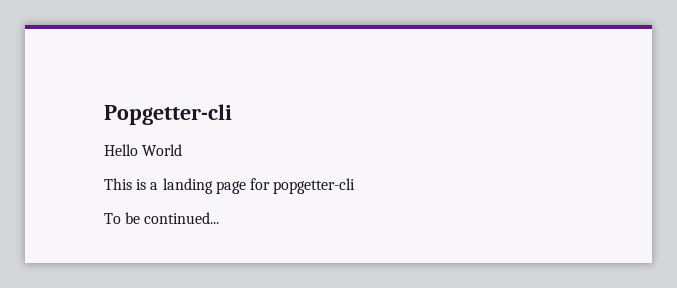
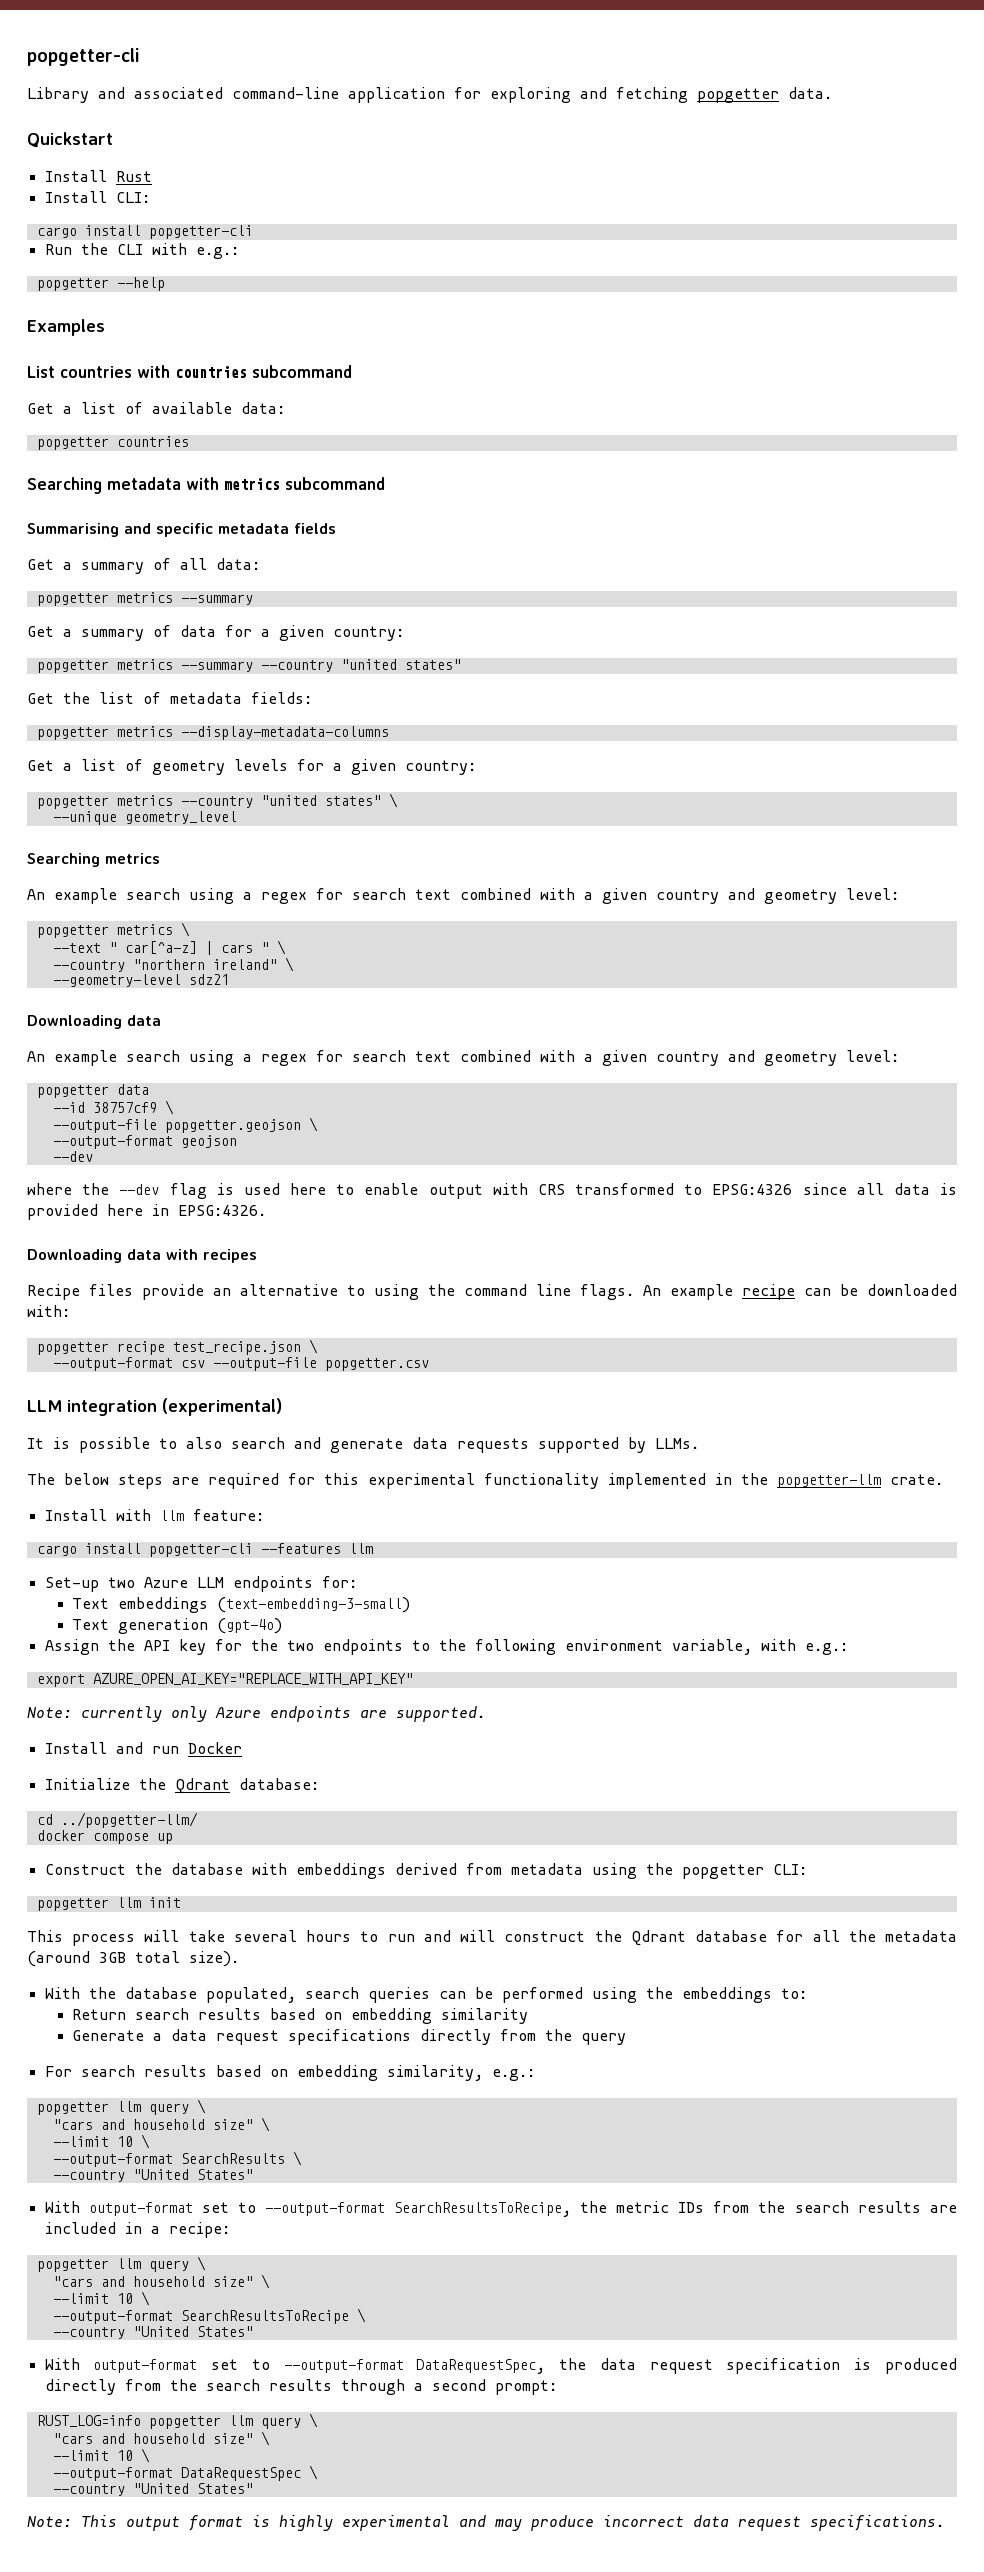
[104,104,232,125] [104,144,183,156] [104,178,356,194] [104,212,220,224] Popgetter-cli // Hello World // This is a landing page for popgetter-cli // To be continued... -> [27,48,140,66] [27,87,832,103] [27,132,113,148] [44,170,152,182] [44,191,150,203] [36,225,253,239] [44,243,239,259] [36,277,165,291] [27,319,105,336] [27,365,352,378] [27,402,285,414] [36,436,189,450] [27,477,385,494] [27,523,336,537] [27,558,260,574] [36,592,253,606] [27,625,404,641] [36,659,461,673] [27,692,312,704] [36,726,389,740] [27,759,476,775] [36,793,398,809] [52,811,237,825] [27,853,160,867] [27,888,899,904] [36,922,190,938] [52,940,286,955] [52,957,294,972] [52,974,229,987] [27,1015,161,1029] [27,1050,899,1066] [36,1084,149,1098] [52,1100,174,1115] [52,1117,318,1133] [52,1135,237,1149] [52,1151,93,1162] [27,1183,957,1199] [27,1204,266,1220] [27,1249,257,1263] [27,1284,957,1300] [27,1305,70,1317] [36,1339,318,1355] [52,1357,429,1371] [27,1398,282,1416] [27,1437,699,1453] [27,1473,943,1489] [44,1509,264,1521] [36,1543,373,1557] [44,1576,357,1592] [72,1597,411,1613] [72,1618,283,1634] [44,1639,848,1655] [36,1673,413,1687] [27,1706,486,1722] [44,1742,242,1754] [44,1778,319,1794] [36,1812,198,1828] [36,1830,173,1844] [44,1863,807,1879] [36,1897,181,1911] [27,1930,958,1946] [27,1951,239,1967] [44,1987,807,2003] [72,2008,529,2024] [72,2029,627,2045] [44,2065,535,2081] [36,2099,206,2115] [52,2117,270,2132] [52,2134,150,2149] [52,2151,302,2167] [52,2169,253,2182] [44,2201,958,2217] [44,2222,230,2238] [36,2256,206,2272] [52,2274,270,2289] [52,2291,150,2306] [52,2308,366,2324] [52,2326,253,2339] [44,2358,958,2374] [44,2379,557,2395] [36,2413,318,2429] [52,2431,270,2446] [52,2448,150,2463] [52,2465,318,2481] [52,2483,253,2496] [27,2515,945,2531] popgetter-cli // Library and associated command-line application for exploring and fetching popgetter data. // Quickstart // Install Rust // Install CLI: // cargo install popgetter-cli // Run the CLI with e.g.: // popgetter --help // Examples // List countries with countries subcommand // Get a list of available data: // popgetter countries // Searching metadata with metrics subcommand // Summarising and specific metadata fields // Get a summary of all data: // popgetter metrics --summary // Get a summary of data for a given country: // popgetter metrics --summary --country "united states" // Get the list of metadata fields: // popgetter metrics --display-metadata-columns // Get a list of geometry levels for a given country: // popgetter metrics --country "united states" \ // --unique geometry_level // Searching metrics // An example search using a regex for search text combined with a given country and geometry level: // popgetter metrics \ // --text " car[^a-z] | cars " \ // --country "northern ireland" \ // --geometry-level sdz21 // Downloading data // An example search using a regex for search text combined with a given country and geometry level: // popgetter data // --id 38757cf9 \ // --output-file popgetter.geojson \ // --output-format geojson // --dev // where the --dev flag is used here to enable output with CRS transformed to EPSG:4326 since all data is provided here in EPSG:4326. // Downloading data with recipes // Recipe files provide an alternative to using the command line flags. An example recipe can be downloaded with: // popgetter recipe test_recipe.json \ // --output-format csv --output-file popgetter.csv // LLM integration (experimental) // It is possible to also search and generate data requests supported by LLMs. // The below steps are required for this experimental functionality implemented in the popgetter-llm crate. // Install with llm feature: // cargo install popgetter-cli --features llm // Set-up two Azure LLM endpoints for: // Text embeddings (text-embedding-3-small) // Text generation (gpt-4o) // Assign the API key for the two endpoints to the following environment variable, with e.g.: // export AZURE_OPEN_AI_KEY="REPLACE_WITH_API_KEY" // Note: currently only Azure endpoints are supported. // Install and run Docker // Initialize the Qdrant database: // cd ../popgetter-llm/ // docker compose up // Construct the database with embeddings derived from metadata using the popgetter CLI: // popgetter llm init // This process will take several hours to run and will construct the Qdrant database for all the metadata (around 3GB total size). // With the database populated, search queries can be performed using the embeddings to: // Return search results based on embedding similarity // Generate a data request specifications directly from the query // For search results based on embedding similarity, e.g.: // popgetter llm query \ // "cars and household size" \ // --limit 10 \ // --output-format SearchResults \ // --country "United States" // With output-format set to --output-format SearchResultsToRecipe, the metric IDs from the search results are included in a recipe: // popgetter llm query \ // "cars and household size" \ // --limit 10 \ // --output-format SearchResultsToRecipe \ // --country "United States" // With output-format set to --output-format DataRequestSpec, the data request specification is produced directly from the search results through a second prompt: // RUST_LOG=info popgetter llm query \ // "cars and household size" \ // --limit 10 \ // --output-format DataRequestSpec \ // --country "United States" // Note: This output format is highly experimental and may produce incorrect data request specifications.

